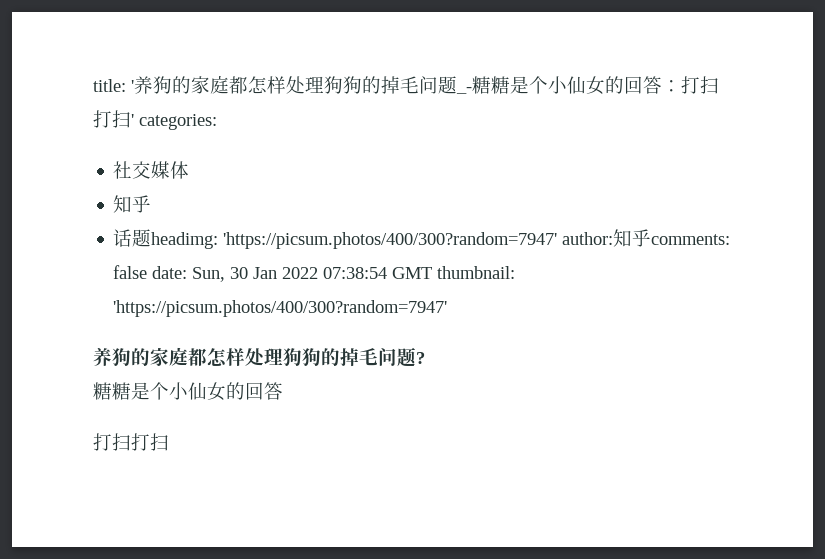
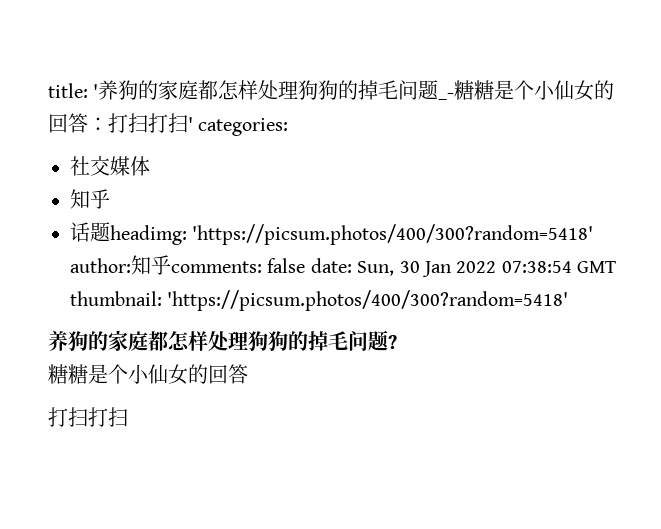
[223,232,558,249] 'https://picsum.photos/400/300?random=7947' -> [192,224,594,245] 'https://picsum.photos/400/300?random=5418'
[113,300,448,317] 'https://picsum.photos/400/300?random=7947' -> [167,290,569,311] 'https://picsum.photos/400/300?random=5418'

